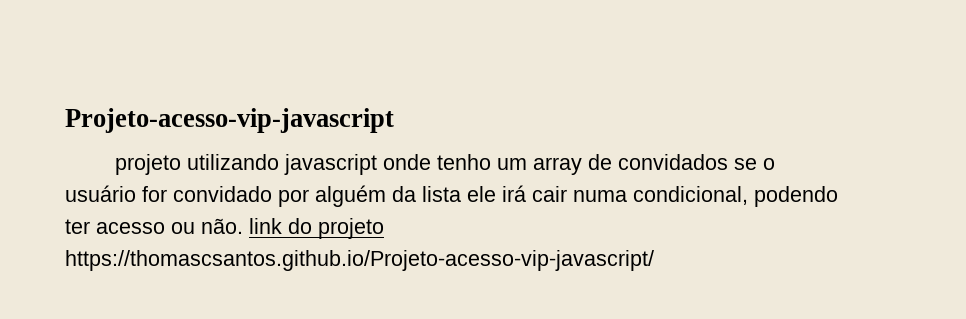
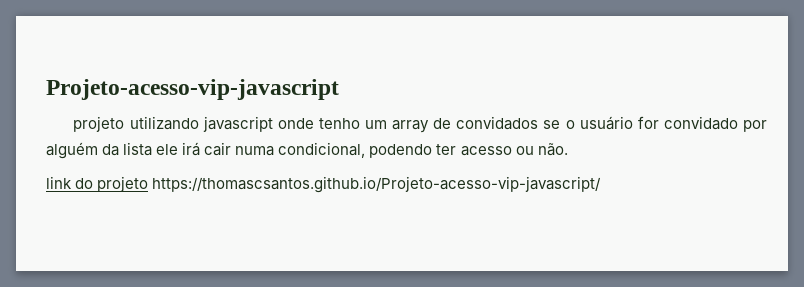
(243, 226) none -> (568, 149) //

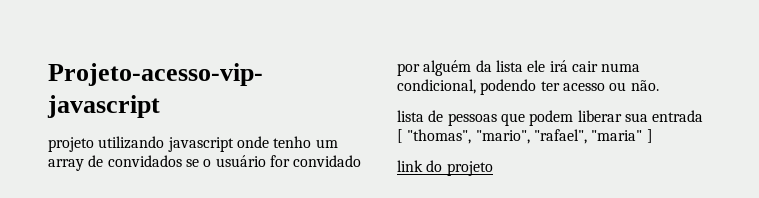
(568, 149) none -> [397,110,704,126] [397,129,653,144] // lista de pessoas que podem liberar sua entrada [ "thomas", "mario", "rafael", "maria" ]
[152,176,602,193] https://thomascsantos.github.io/Projeto-acesso-vip-javascript/ -> (493, 168) none

